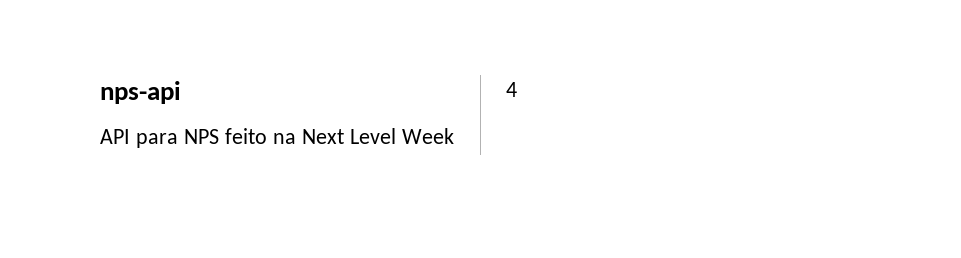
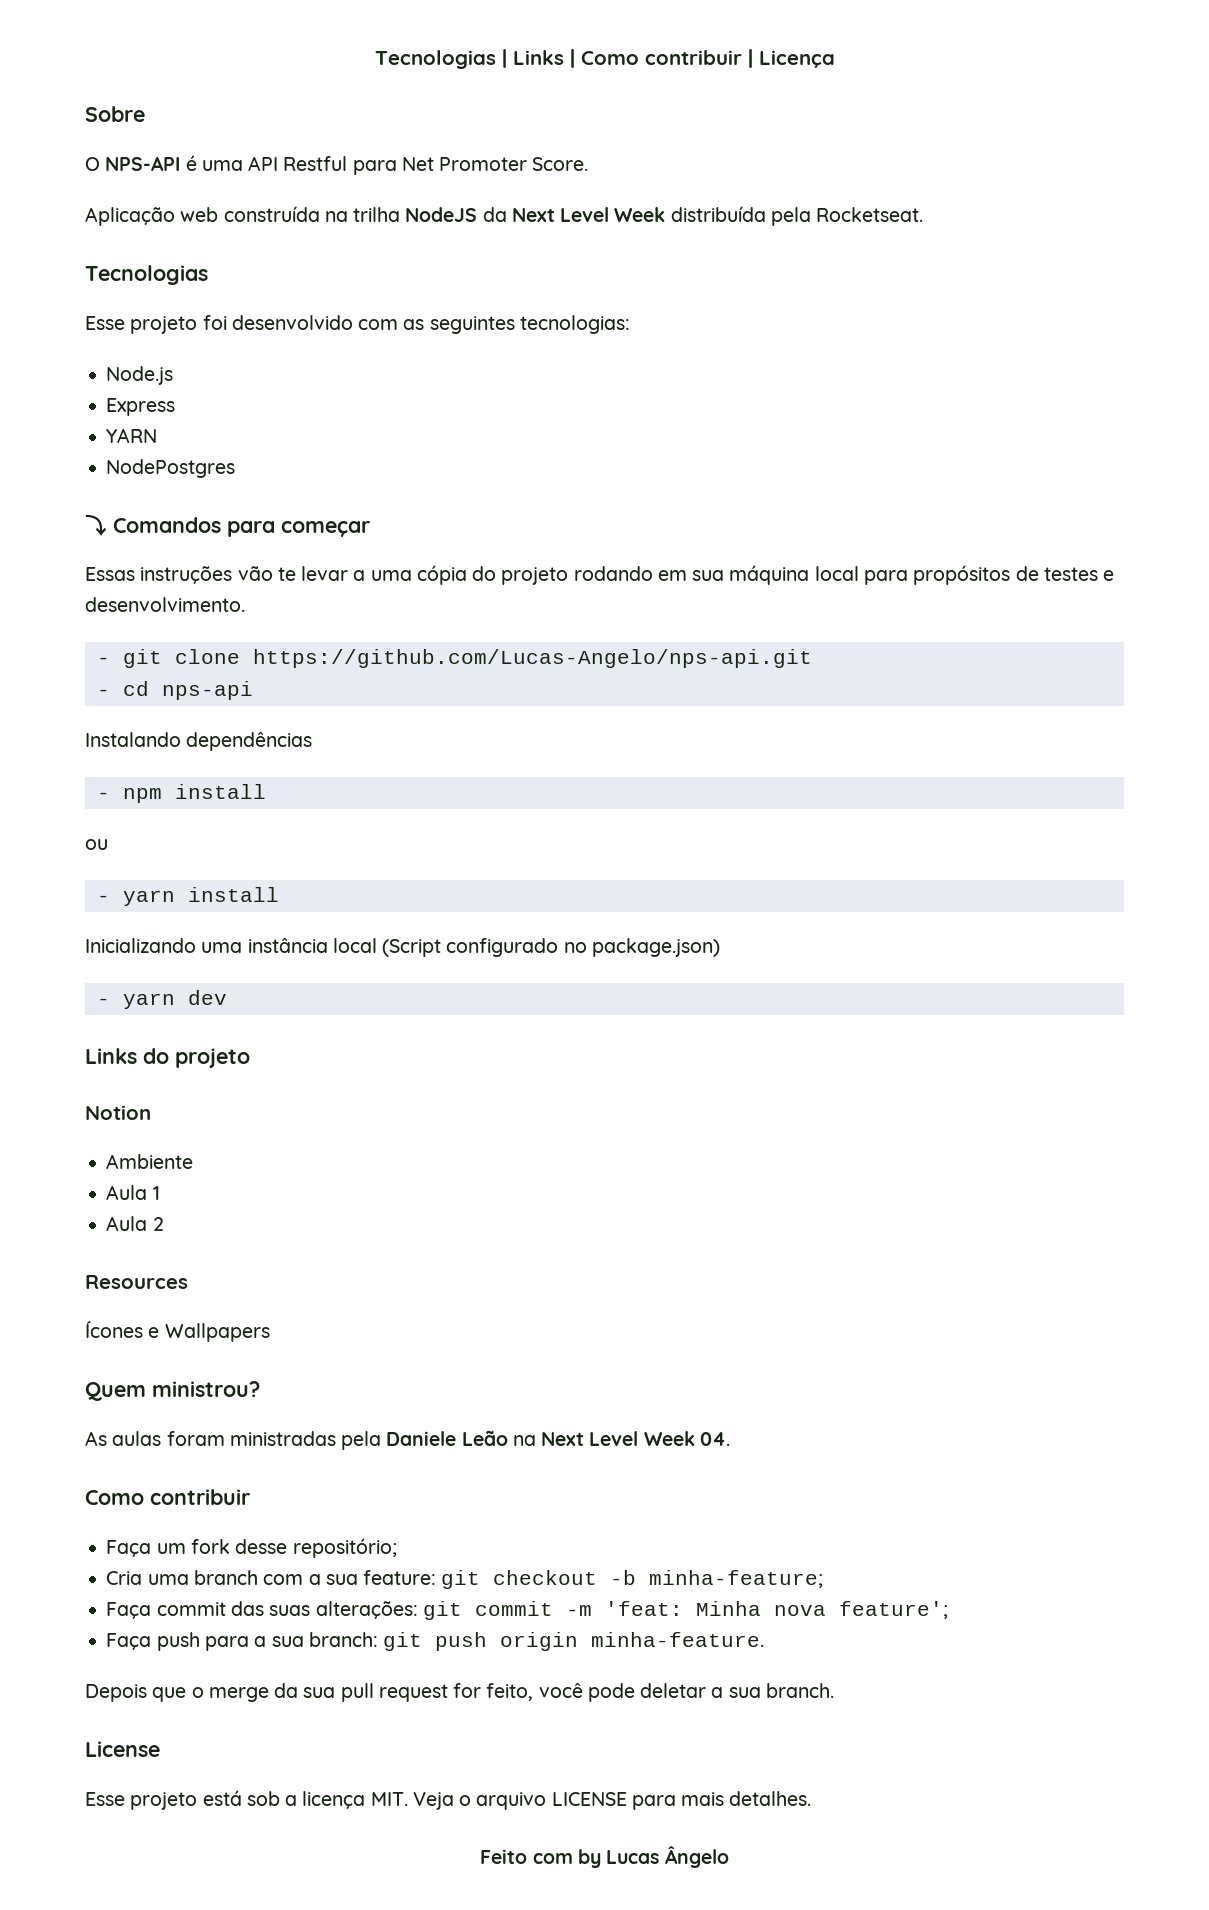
[100,81,181,104] [100,128,454,148] [506,82,517,97] nps-api // API para NPS feito na Next Level Week 4 -> [374,49,835,69] [85,106,145,122] [85,155,589,175] [85,206,924,226] [85,265,208,285] [85,315,630,334] [106,366,174,385] [106,398,176,416] [106,428,158,443] [106,459,236,478] [85,514,370,537] [85,565,1115,585] [85,597,245,612] [96,649,812,668] [96,681,253,700] [85,732,313,751] [96,784,266,803] [85,839,108,850] [96,887,279,906] [85,938,720,957] [96,990,227,1009] [85,1048,250,1068] [85,1105,151,1120] [106,1154,194,1169] [106,1185,160,1200] [106,1216,164,1231] [85,1275,188,1289] [85,1321,270,1342] [85,1381,260,1401] [85,1430,730,1450] [85,1489,250,1505] [106,1538,397,1558] [106,1570,824,1589] [106,1601,948,1620] [106,1632,765,1651] [85,1683,834,1702] [85,1741,160,1757] [85,1790,812,1810] [480,1846,729,1868] Tecnologias | Links | Como contribuir | Licença // Sobre // O NPS-API é uma API Restful para Net Promoter Score. // Aplicação web construída na trilha NodeJS da Next Level Week distribuída pela Rocketseat. // Tecnologias // Esse projeto foi desenvolvido com as seguintes tecnologias: // Node.js // Express // YARN // NodePostgres // ⤵ Comandos para começar // Essas instruções vão te levar a uma cópia do projeto rodando em sua máquina local para propósitos de testes e desenvolvimento. // - git clone https://github.com/Lucas-Angelo/nps-api.git // - cd nps-api // Instalando dependências // - npm install // ou // - yarn install // Inicializando uma instância local (Script configurado no package.json) // - yarn dev // Links do projeto // Notion // Ambiente // Aula 1 // Aula 2 // Resources // Ícones e Wallpapers // Quem ministrou? // As aulas foram ministradas pela Daniele Leão na Next Level Week 04. // Como contribuir // Faça um fork desse repositório; // Cria uma branch com a sua feature: git checkout -b minha-feature; // Faça commit das suas alterações: git commit -m 'feat: Minha nova feature'; // Faça push para a sua branch: git push origin minha-feature. // Depois que o merge da sua pull request for feito, você pode deletar a sua branch. // License // Esse projeto está sob a licença MIT. Veja o arquivo LICENSE para mais detalhes. // Feito com by Lucas Ângelo

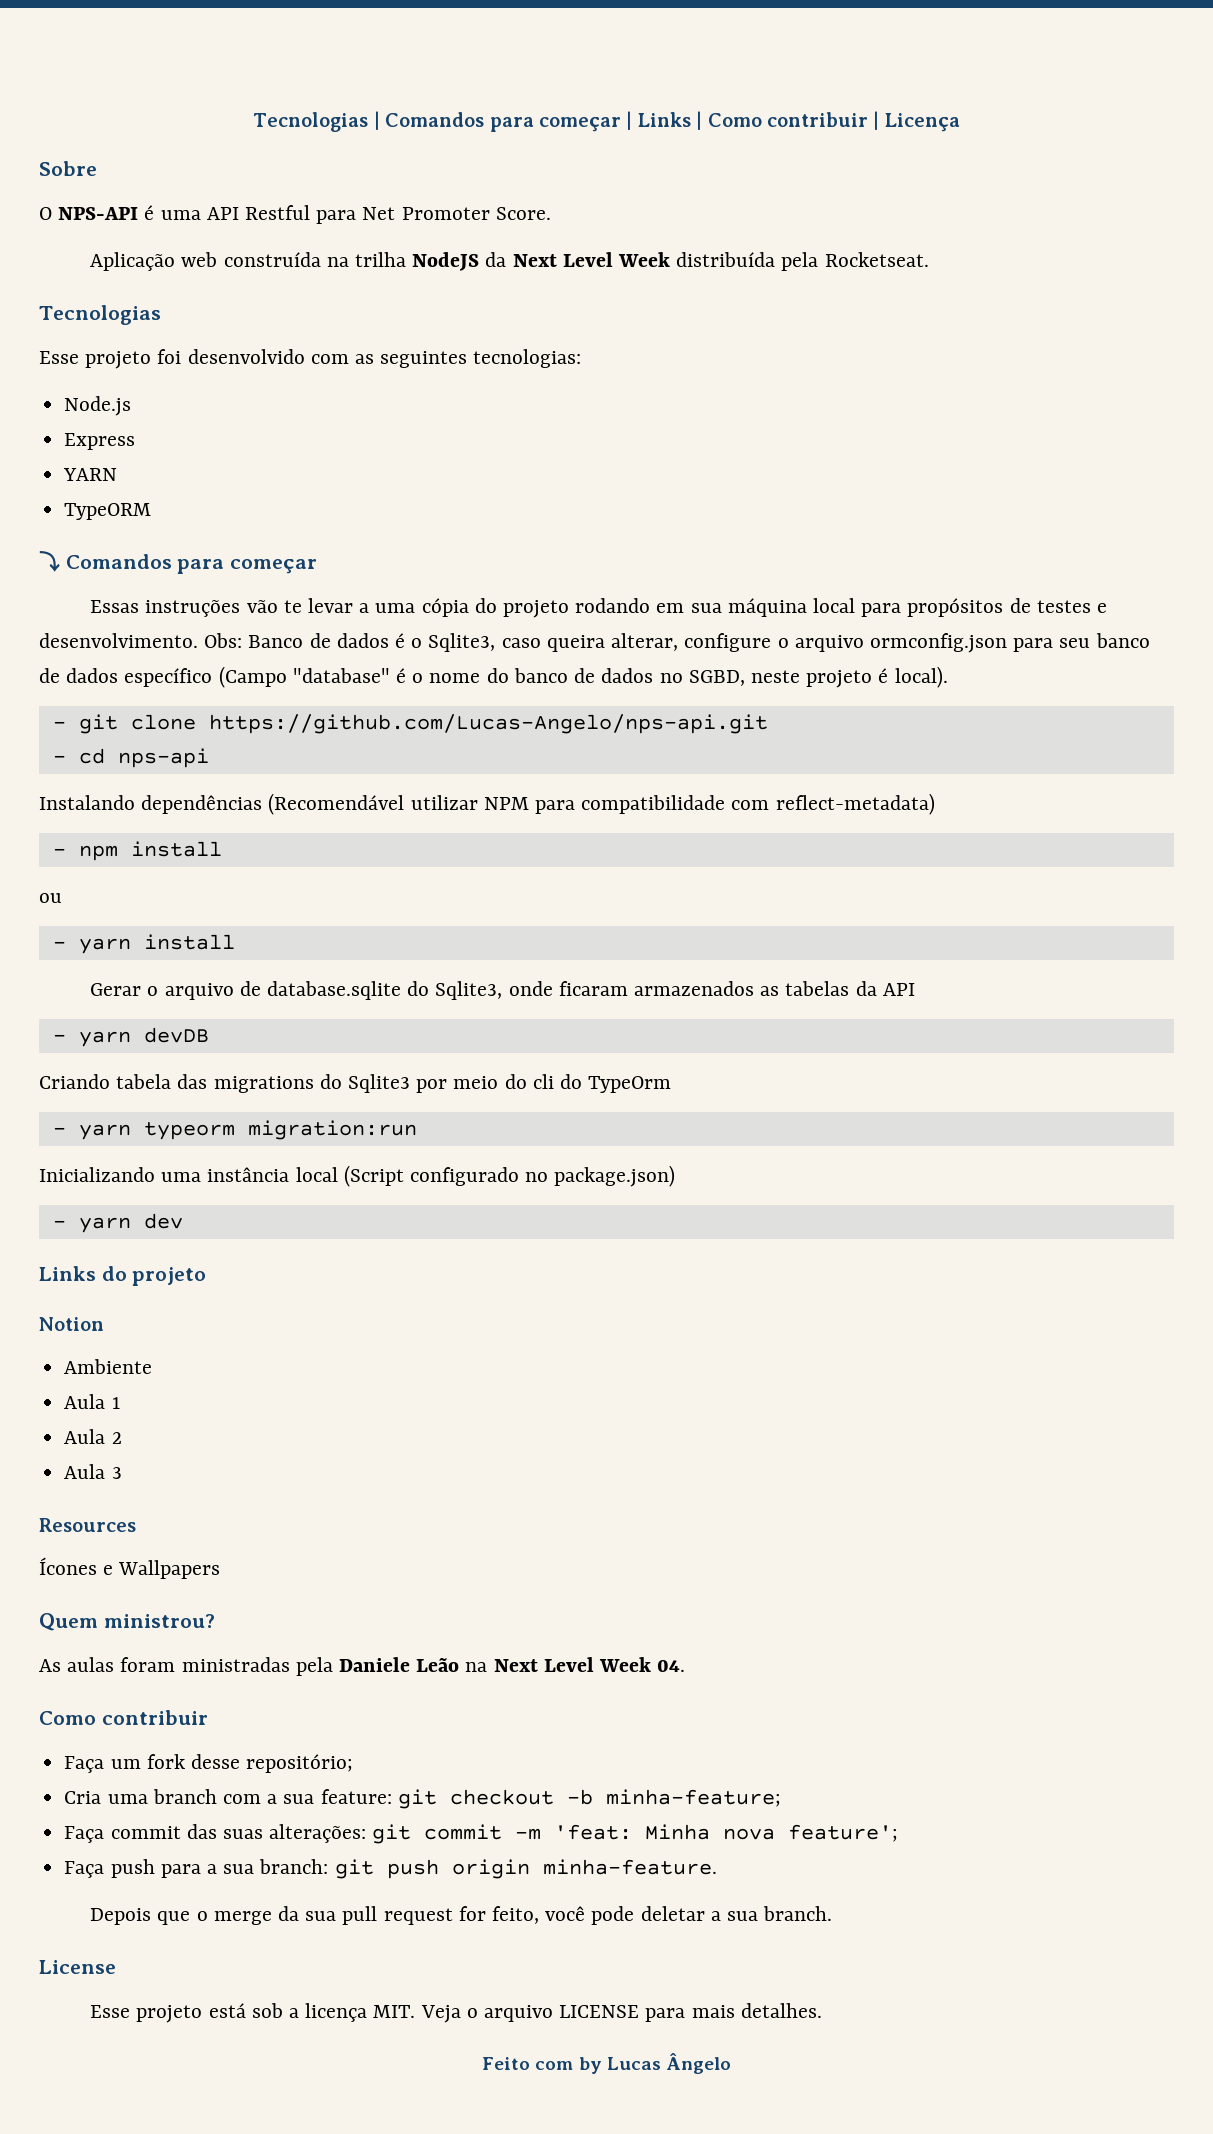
(507, 58) none -> [385,111,633,132] Comandos para começar |
[106,459,236,478] NodePostgres -> [64,503,152,520] TypeORM
(245, 604) none -> [204,633,1150,653] [39,666,948,688] Obs: Banco de dados é o Sqlite3, caso queira alterar, configure o arquivo ormconfig.json para seu banco de dados específico (Campo "database" é o nome do banco de dados no SGBD, neste projeto é local).
(313, 741) none -> [268,793,935,815] (Recomendável utilizar NPM para compatibilidade com reflect-metadata)
(279, 894) none -> [90,981,915,1000] [52,1027,209,1047] [39,1074,672,1093] [52,1120,417,1140] // Gerar o arquivo de database.sqlite do Sqlite3, onde ficaram armazenados as tabelas da API // - yarn devDB // Criando tabela das migrations do Sqlite3 por meio do cli do TypeOrm // - yarn typeorm migration:run
(164, 1224) none -> [64,1464,122,1479] // Aula 3

